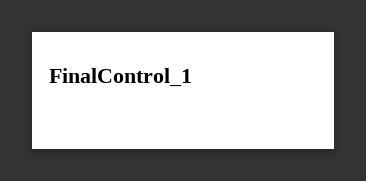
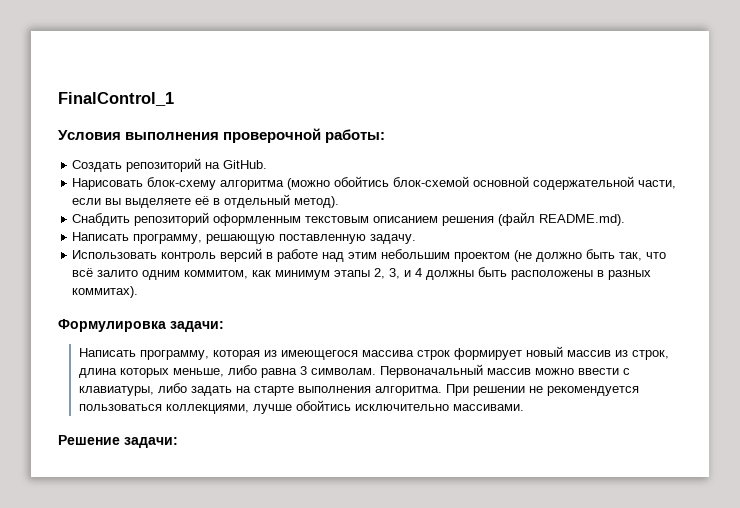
(192, 77) none -> [58,128,386,143] [72,158,268,172] [72,176,677,190] [72,194,340,208] [72,212,626,226] [72,232,417,244] [72,248,667,262] [72,267,652,280] [72,286,139,298] [58,319,224,332] [78,346,669,360] [78,364,630,378] [78,383,639,396] [78,400,524,414] [58,435,178,448] // Условия выполнения проверочной работы: // Создать репозиторий на GitHub. // Нарисовать блок-схему алгоритма (можно обойтись блок-схемой основной содержательной части, если вы выделяете её в отдельный метод). // Снабдить репозиторий оформленным текстовым описанием решения (файл README.md). // Написать программу, решающую поставленную задачу. // Использовать контроль версий в работе над этим небольшим проектом (не должно быть так, что всё залито одним коммитом, как минимум этапы 2, 3, и 4 должны быть расположены в разных коммитах). // Формулировка задачи: // Написать программу, которая из имеющегося массива строк формирует новый массив из строк, длина которых меньше, либо равна 3 символам. Первоначальный массив можно ввести с клавиатуры, либо задать на старте выполнения алгоритма. При решении не рекомендуется пользоваться коллекциями, лучше обойтись исключительно массивами. // Решение задачи:

